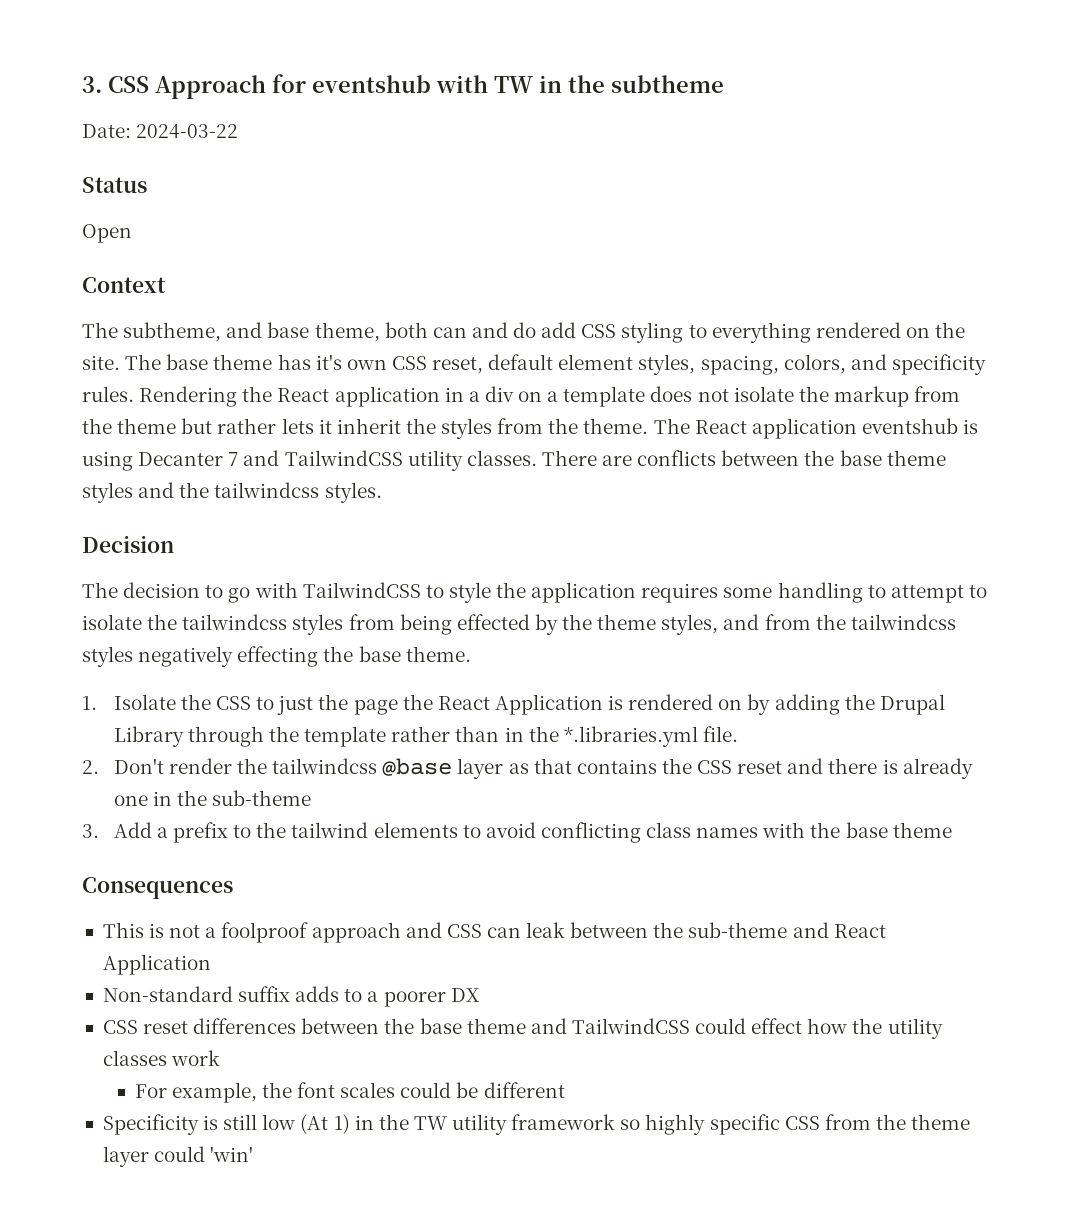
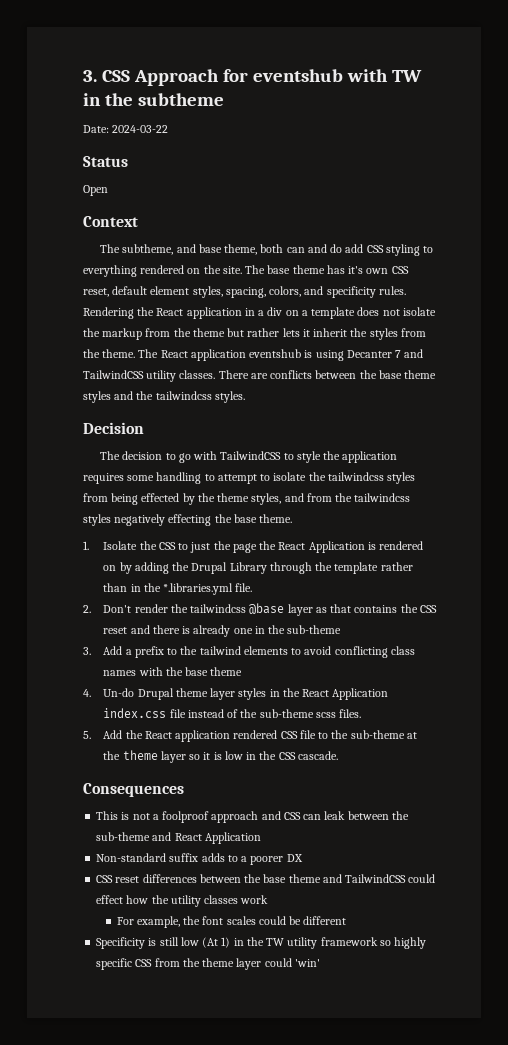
(952, 830) none -> [83,688,389,700] [103,708,362,718] [83,730,417,742] [103,750,338,763] // 4. Un-do Drupal theme layer styles in the React Application index.css file instead of the sub-theme scss files. // 5. Add the React application rendered CSS file to the sub-theme at the theme layer so it is low in the CSS cascade.

